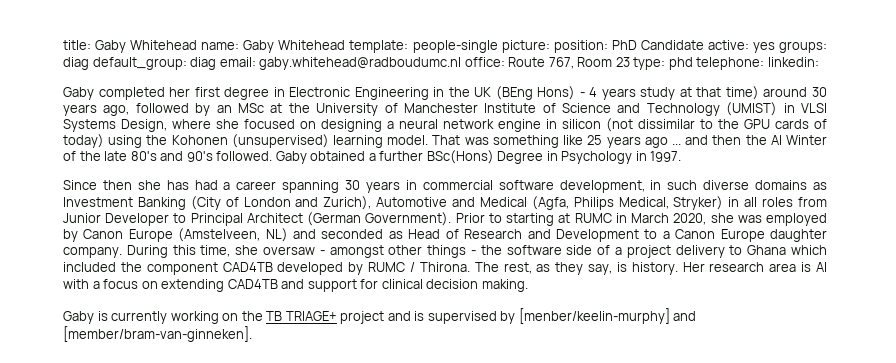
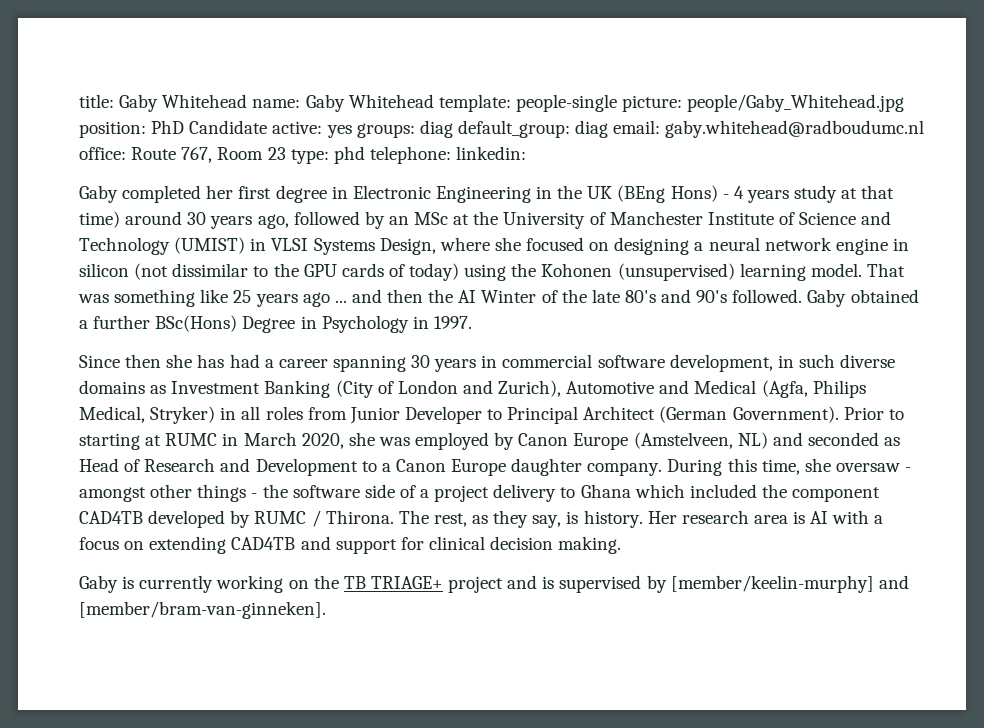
(550, 46) none -> [687,94,905,112] people/Gaby_Whitehead.jpg
[518,308,670,324] [menber/keelin-murphy] -> [670,575,874,593] [member/keelin-murphy]

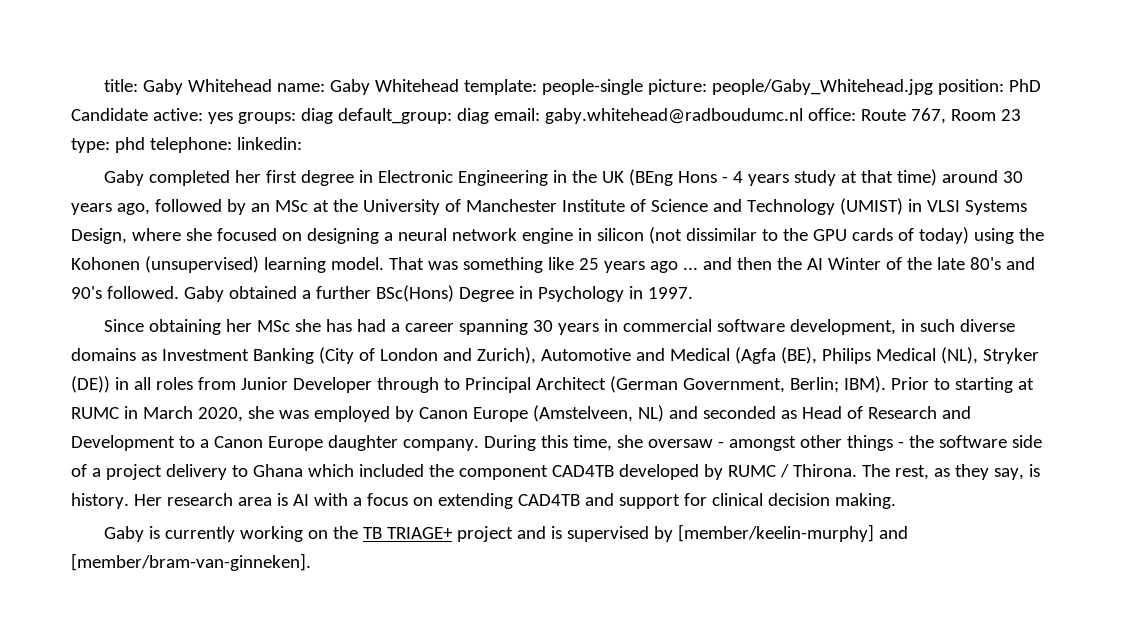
[670,185,718,202] Hons) -> [677,171,717,183] Hons
[125,354,162,368] then -> [148,319,290,335] obtaining her MSc
[761,380,866,398] [79,406,216,424] (Agfa, Philips Medical, Stryker) -> [734,347,1039,364] [71,376,110,393] (Agfa (BE), Philips Medical (NL), Stryker (DE))
(482, 415) none -> [376,377,439,393] through
[732,406,839,423] Government). -> [682,376,886,393] Government, Berlin; IBM).

